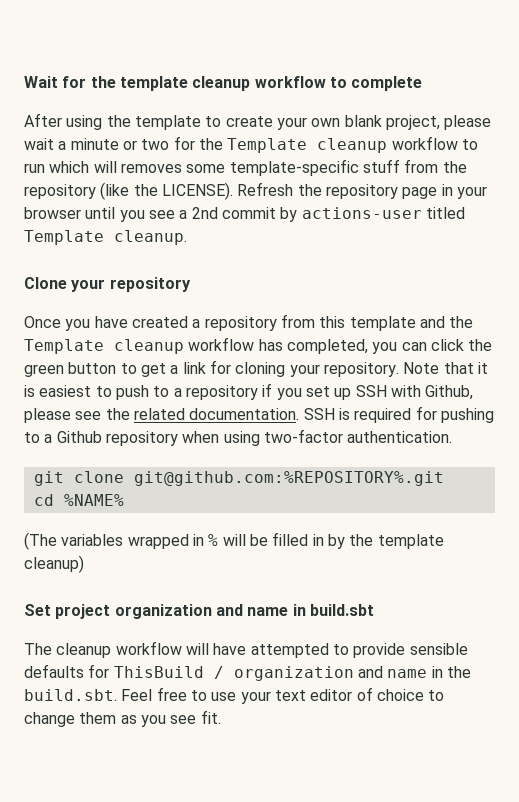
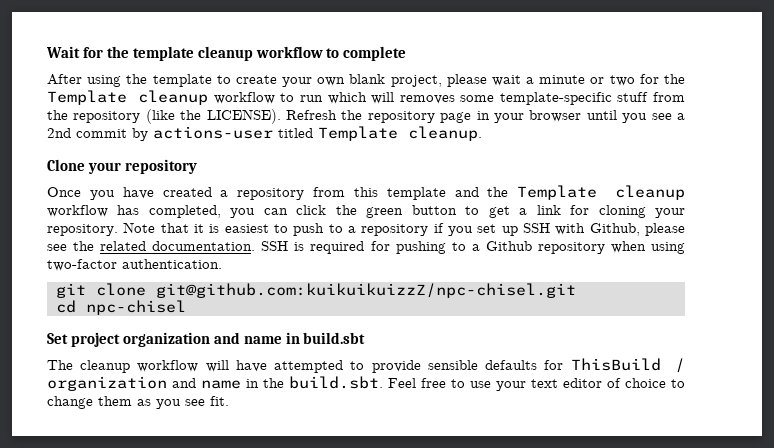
[133,471,444,486] git@github.com:%REPOSITORY%.git -> [155,283,576,298] git@github.com:kuikuikuizzZ/npc-chisel.git
[63,494,124,506] [24,532,444,550] [24,555,84,573] %NAME% // (The variables wrapped in % will be filled in by the template cleanup) -> [85,300,186,315] npc-chisel

